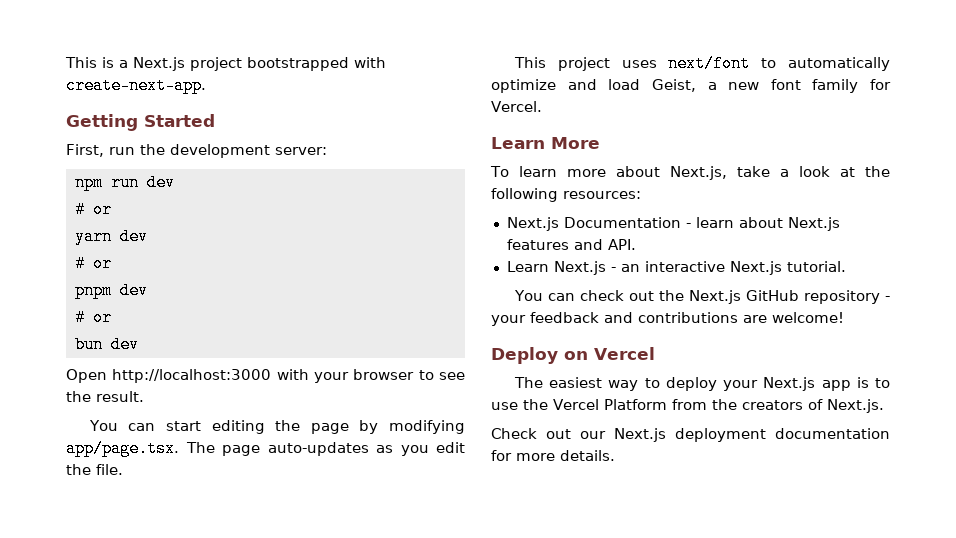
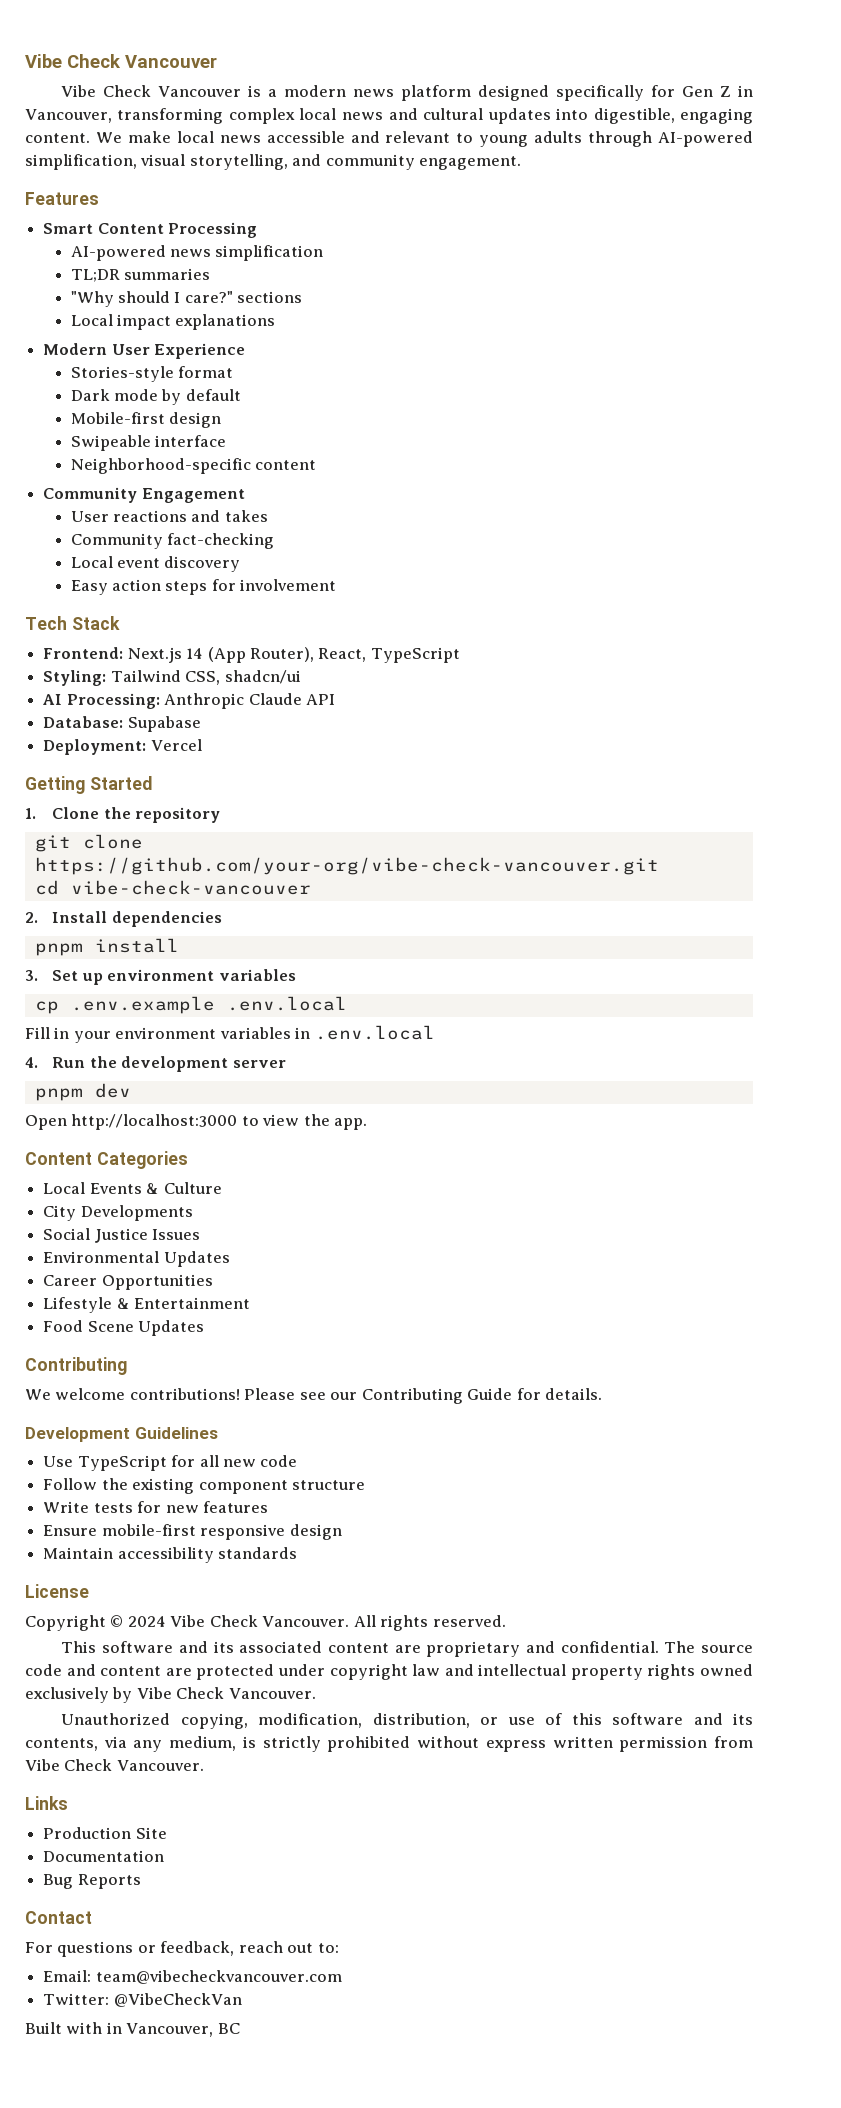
[65,57,386,71] [66,77,206,94] [66,114,215,131] [66,144,327,158] [74,174,175,191] [74,201,112,218] [74,228,148,245] [74,255,112,272] [74,282,148,299] [74,309,112,326] [74,336,139,353] [66,369,465,383] [66,391,144,402] [88,420,465,434] [66,440,465,457] [66,464,123,475] [513,55,890,72] [491,79,891,93] [491,101,542,112] [491,137,600,149] [490,166,890,180] [491,188,641,202] [506,217,840,231] [506,239,636,250] [506,261,846,275] [513,290,890,304] [491,312,844,326] [491,347,655,364] [513,377,891,391] [491,399,884,413] [491,428,890,442] [491,450,615,461] This is a Next.js project bootstrapped with create-next-app. // Getting Started // First, run the development server: // npm run dev // # or // yarn dev // # or // pnpm dev // # or // bun dev // Open http://localhost:3000 with your browser to see the result. // You can start editing the page by modifying app/page.tsx. The page auto-updates as you edit the file. // This project uses next/font to automatically optimize and load Geist, a new font family for Vercel. // Learn More // To learn more about Next.js, take a look at the following resources: // Next.js Documentation - learn about Next.js features and API. // Learn Next.js - an interactive Next.js tutorial. // You can check out the Next.js GitHub repository - your feedback and contributions are welcome! // Deploy on Vercel // The easiest way to deploy your Next.js app is to use the Vercel Platform from the creators of Next.js. // Check out our Next.js deployment documentation for more details. -> [25,54,217,68] [61,85,754,101] [25,108,753,124] [25,131,753,147] [25,154,522,170] [25,192,99,205] [43,222,258,238] [70,245,324,261] [70,268,211,282] [70,291,303,307] [70,314,276,330] [43,343,246,359] [70,366,234,382] [70,389,241,405] [70,412,222,428] [70,435,227,451] [70,458,317,474] [43,487,245,503] [70,510,268,522] [70,533,275,549] [70,556,241,572] [70,579,337,595] [25,616,120,630] [43,647,460,663] [43,670,301,686] [43,693,335,709] [43,716,201,732] [43,739,202,755] [25,776,152,794] [25,807,221,823] [34,834,143,852] [34,857,659,875] [34,880,311,895] [25,911,222,927] [34,938,179,956] [25,969,296,985] [34,996,347,1014] [25,1025,435,1043] [25,1056,286,1072] [34,1083,131,1101] [25,1114,368,1130] [25,1151,188,1169] [43,1182,222,1194] [43,1205,193,1221] [43,1228,201,1243] [43,1251,230,1267] [43,1274,213,1290] [43,1297,251,1313] [43,1320,205,1336] [25,1357,127,1375] [25,1388,603,1404] [25,1427,218,1442] [43,1455,298,1471] [43,1478,365,1494] [43,1501,268,1513] [43,1524,342,1540] [43,1547,298,1563] [25,1584,89,1598] [25,1615,506,1631] [61,1641,754,1657] [25,1664,754,1680] [25,1687,316,1703] [61,1713,753,1729] [25,1736,754,1752] [25,1759,204,1771] [25,1796,68,1810] [43,1827,167,1839] [43,1850,165,1862] [43,1874,141,1889] [25,1911,92,1924] [25,1941,339,1957] [43,1970,342,1984] [43,1993,242,2007] [25,2022,240,2037] Vibe Check Vancouver // Vibe Check Vancouver is a modern news platform designed specifically for Gen Z in Vancouver, transforming complex local news and cultural updates into digestible, engaging content. We make local news accessible and relevant to young adults through AI-powered simplification, visual storytelling, and community engagement. // Features // Smart Content Processing // AI-powered news simplification // TL;DR summaries // "Why should I care?" sections // Local impact explanations // Modern User Experience // Stories-style format // Dark mode by default // Mobile-first design // Swipeable interface // Neighborhood-specific content // Community Engagement // User reactions and takes // Community fact-checking // Local event discovery // Easy action steps for involvement // Tech Stack // Frontend: Next.js 14 (App Router), React, TypeScript // Styling: Tailwind CSS, shadcn/ui // AI Processing: Anthropic Claude API // Database: Supabase // Deployment: Vercel // Getting Started // 1. Clone the repository // git clone https://github.com/your-org/vibe-check-vancouver.git // cd vibe-check-vancouver // 2. Install dependencies // pnpm install // 3. Set up environment variables // cp .env.example .env.local // Fill in your environment variables in .env.local // 4. Run the development server // pnpm dev // Open http://localhost:3000 to view the app. // Content Categories // Local Events & Culture // City Developments // Social Justice Issues // Environmental Updates // Career Opportunities // Lifestyle & Entertainment // Food Scene Updates // Contributing // We welcome contributions! Please see our Contributing Guide for details. // Development Guidelines // Use TypeScript for all new code // Follow the existing component structure // Write tests for new features // Ensure mobile-first responsive design // Maintain accessibility standards // License // Copyright © 2024 Vibe Check Vancouver. All rights reserved. // This software and its associated content are proprietary and confidential. The source code and content are protected under copyright law and intellectual property rights owned exclusively by Vibe Check Vancouver. // Unauthorized copying, modification, distribution, or use of this software and its contents, via any medium, is strictly prohibited without express written permission from Vibe Check Vancouver. // Links // Production Site // Documentation // Bug Reports // Contact // For questions or feedback, reach out to: // Email: team@vibecheckvancouver.com // Twitter: @VibeCheckVan // Built with in Vancouver, BC

